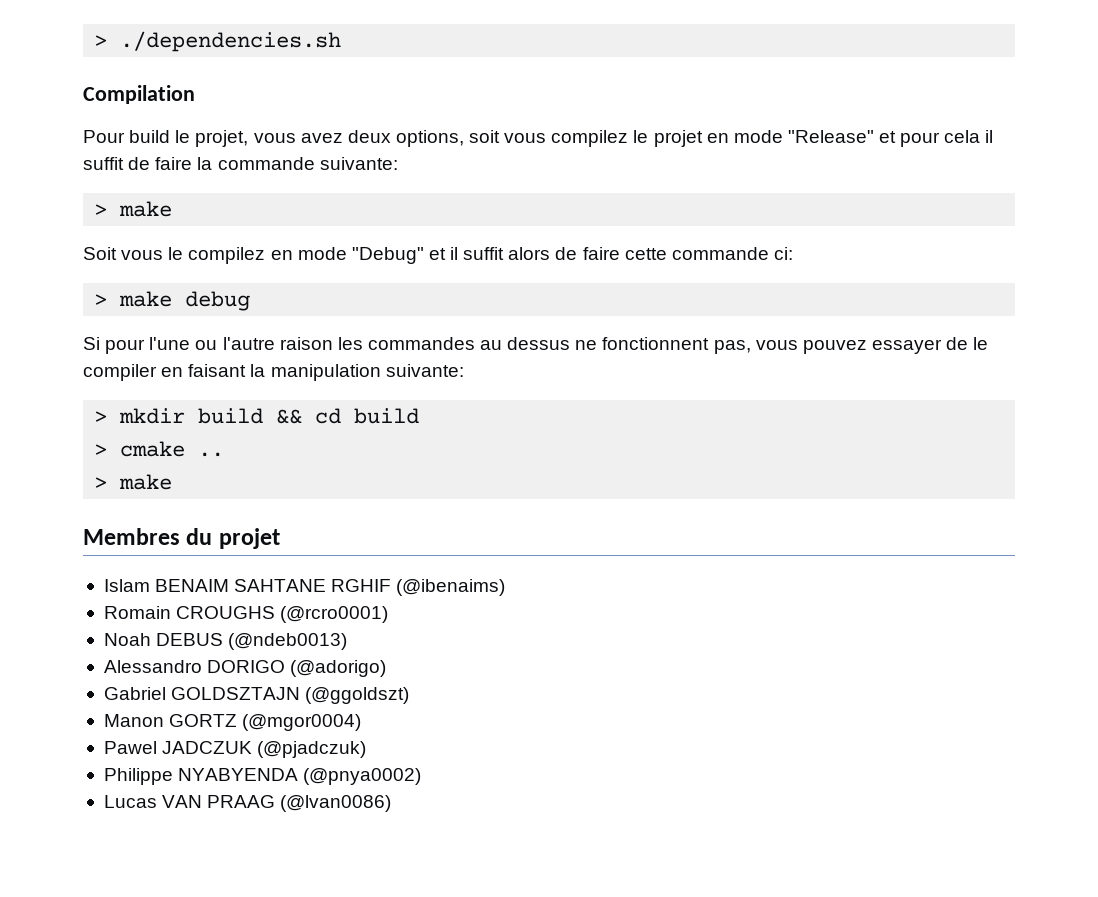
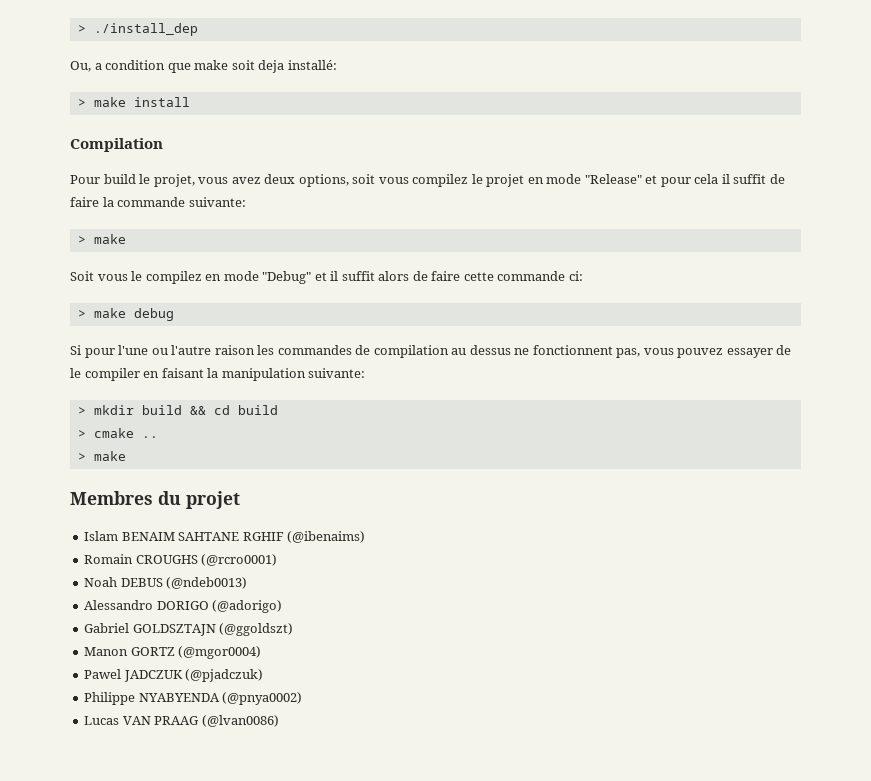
[94,31,342,52] > ./dependencies.sh -> [77,23,198,36] [70,60,337,73] [77,97,190,107] > ./install_dep // Ou, a condition que make soit deja installé: // > make install
(475, 343) none -> [355,345,449,358] de compilation

